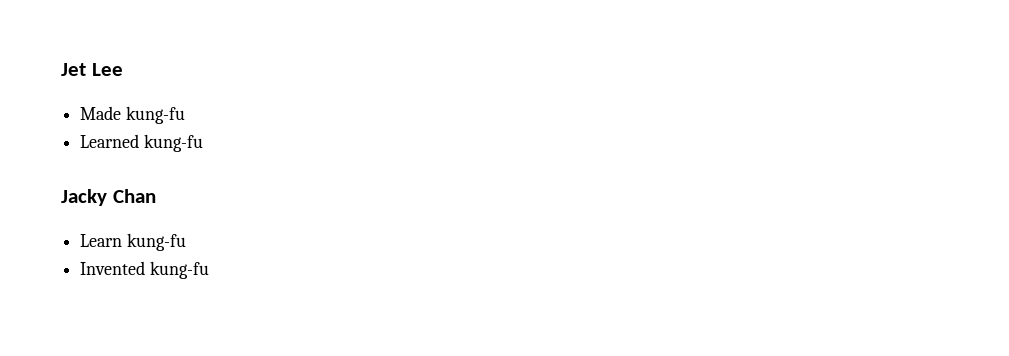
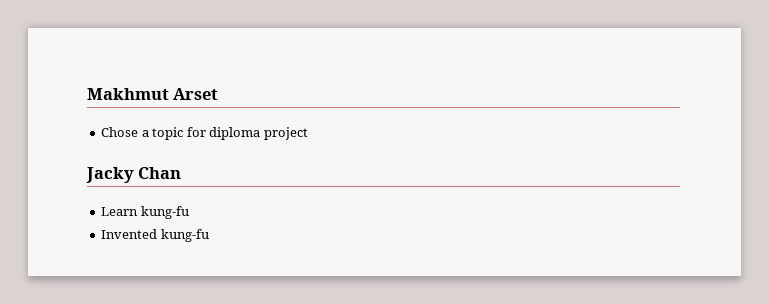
[61,63,123,76] [80,106,185,124] [80,134,203,152] Jet Lee // Made kung-fu // Learned kung-fu -> [87,88,219,100] [101,127,308,140] Makhmut Arset // Chose a topic for diploma project

